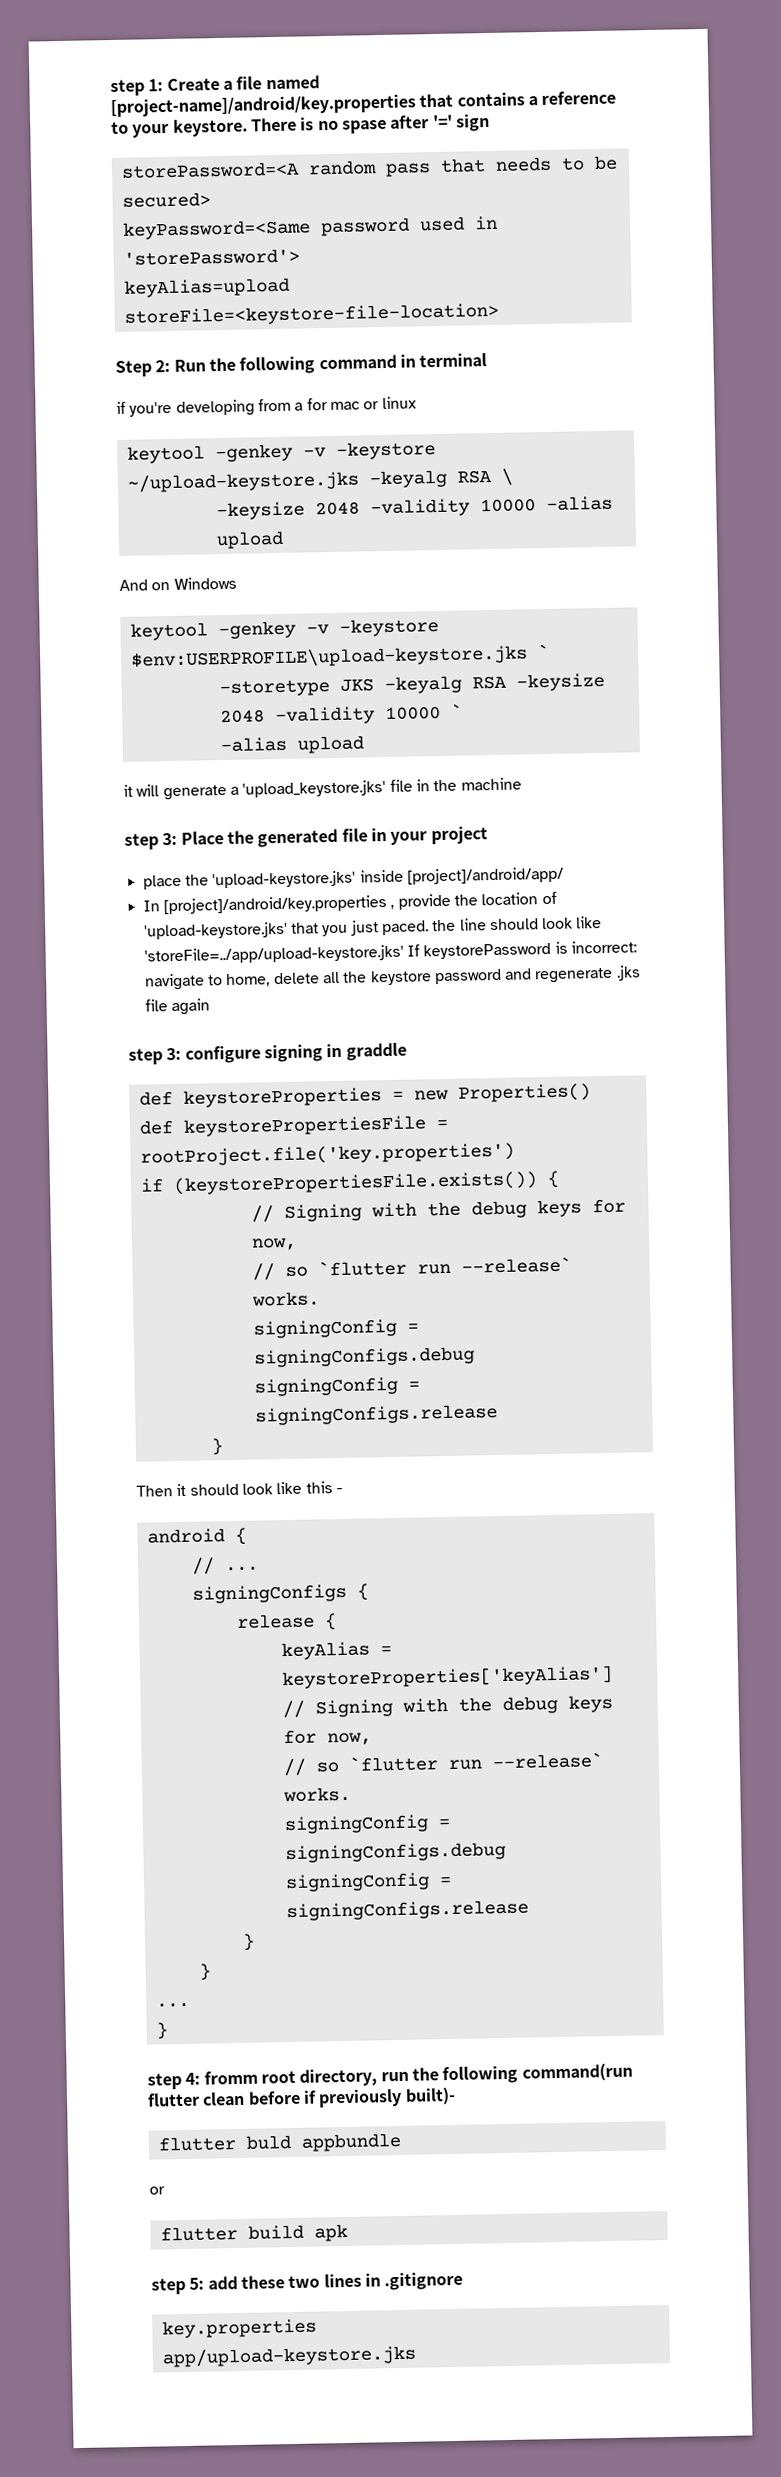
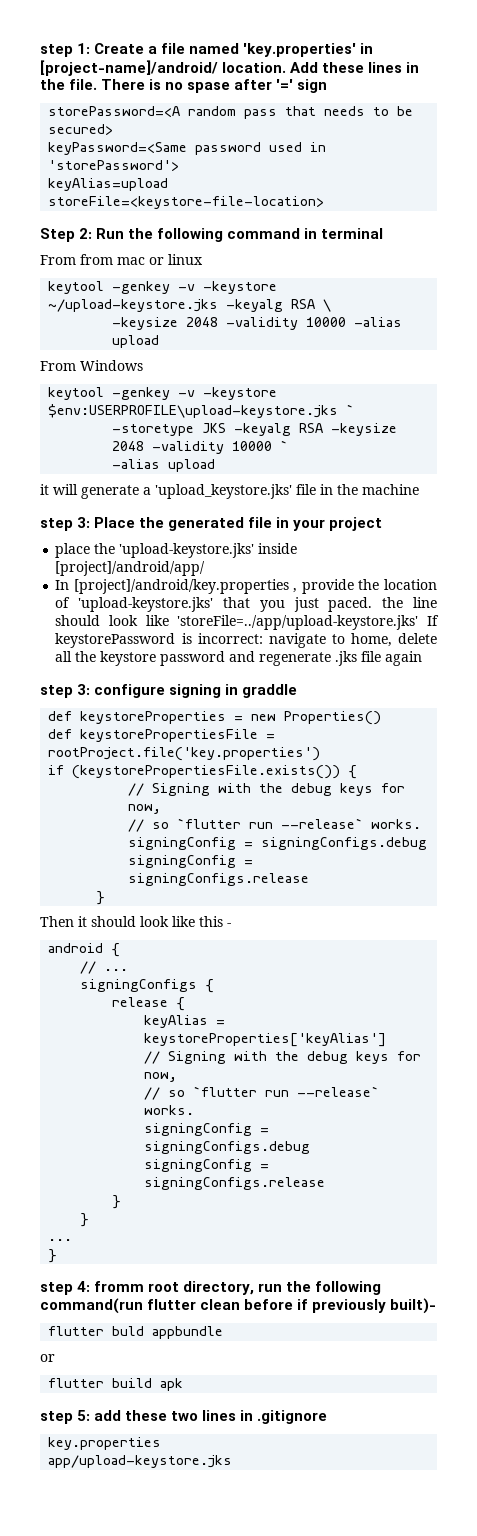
[110,90,617,118] [111,118,248,138] [project-name]/android/key.properties that contains a reference to your keystore. -> [243,43,374,57] [40,60,420,76] [40,79,98,90] 'key.properties' in [project-name]/android/ location. Add these lines in the file.
[116,398,328,417] if you're developing from a for -> [40,254,113,265] From from
[119,579,171,591] And on -> [40,361,76,371] From

